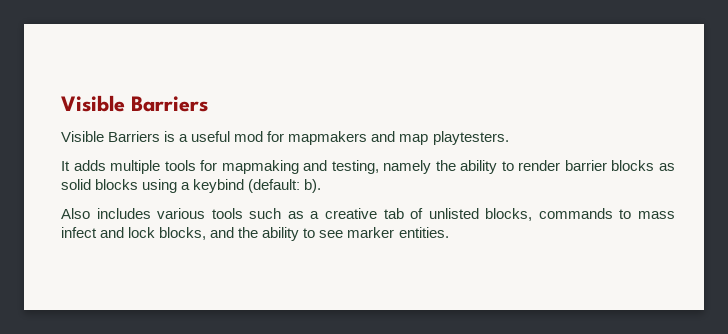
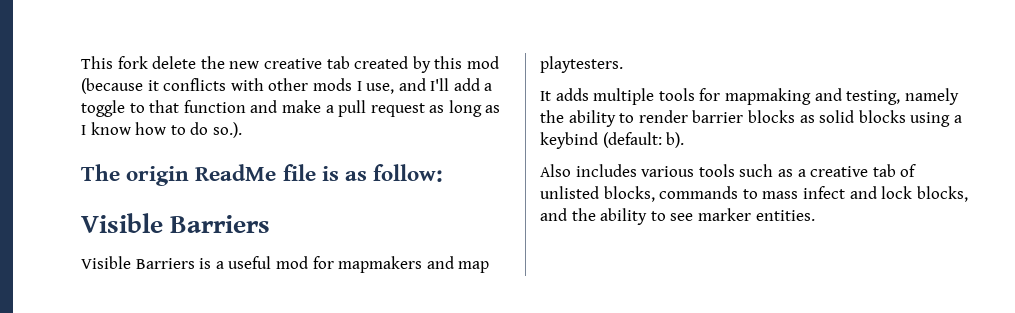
(61, 103) none -> [81,56,499,73] [81,78,493,94] [81,100,501,117] [81,122,242,138] [81,164,444,186] This fork delete the new creative tab created by this mod (because it conflicts with other mods I use, and I'll add a toggle to that function and make a pull request as long as I know how to do so.). // The origin ReadMe file is as follow: //

